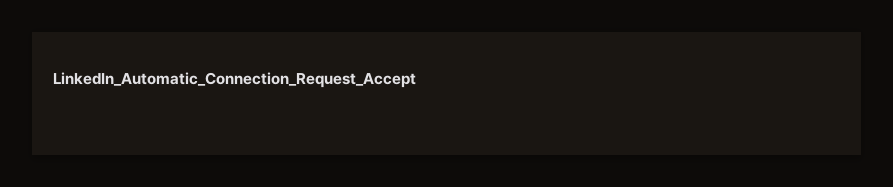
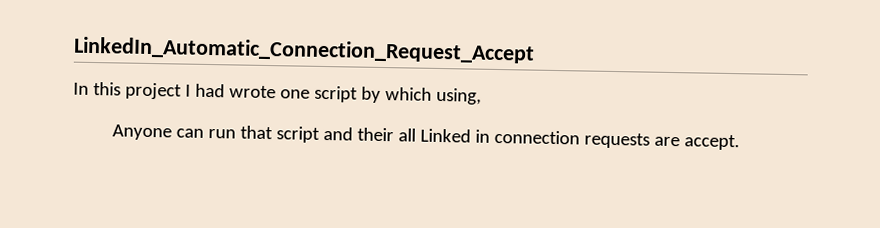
(416, 80) none -> [73,81,482,105] [111,124,740,151] // In this project I had wrote one script by which using, // Anyone can run that script and their all Linked in connection requests are accept.

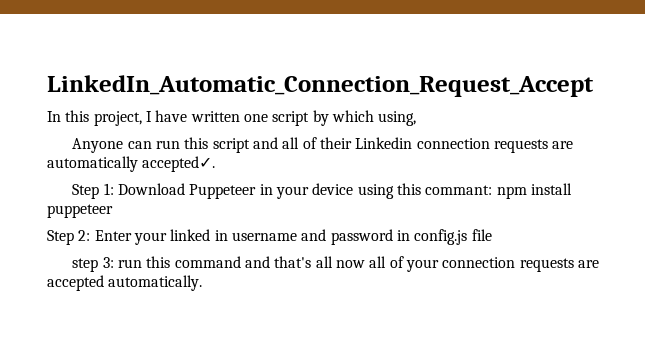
[124,82,276,100] project I had wrote -> [93,110,240,126] project, I have written
[239,125,273,140] that -> [184,137,209,149] this
[356,127,740,151] their all Linked in connection requests are accept. -> [282,137,574,153] [47,156,216,172] [72,183,572,199] [47,204,113,218] [47,229,492,245] [72,256,599,272] [47,275,203,291] all of their Linkedin connection requests are automatically accepted✓. // Step 1: Download Puppeteer in your device using this commant: npm install puppeteer // Step 2: Enter your linked in username and password in config.js file // step 3: run this command and that's all now all of your connection requests are accepted automatically.

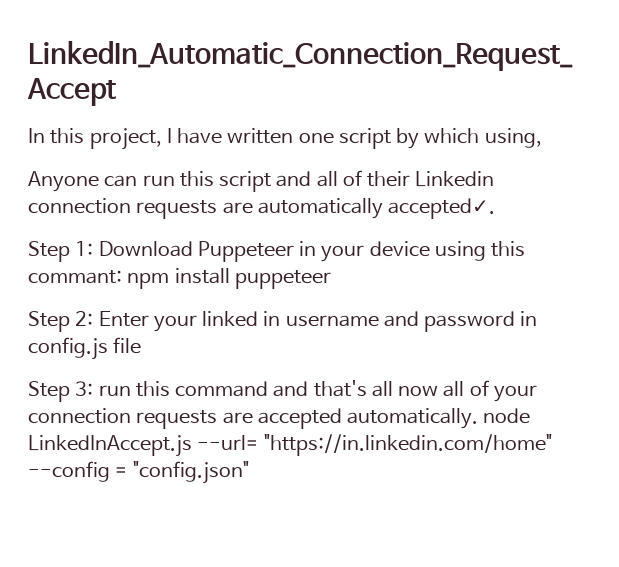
[72,258,99,272] step -> [28,381,70,402] Step
(203, 283) none -> [483,408,531,424] [28,434,552,457] [28,461,249,484] node LinkedInAccept.js --url= "https://in.linkedin.com/home" --config = "config.json"

